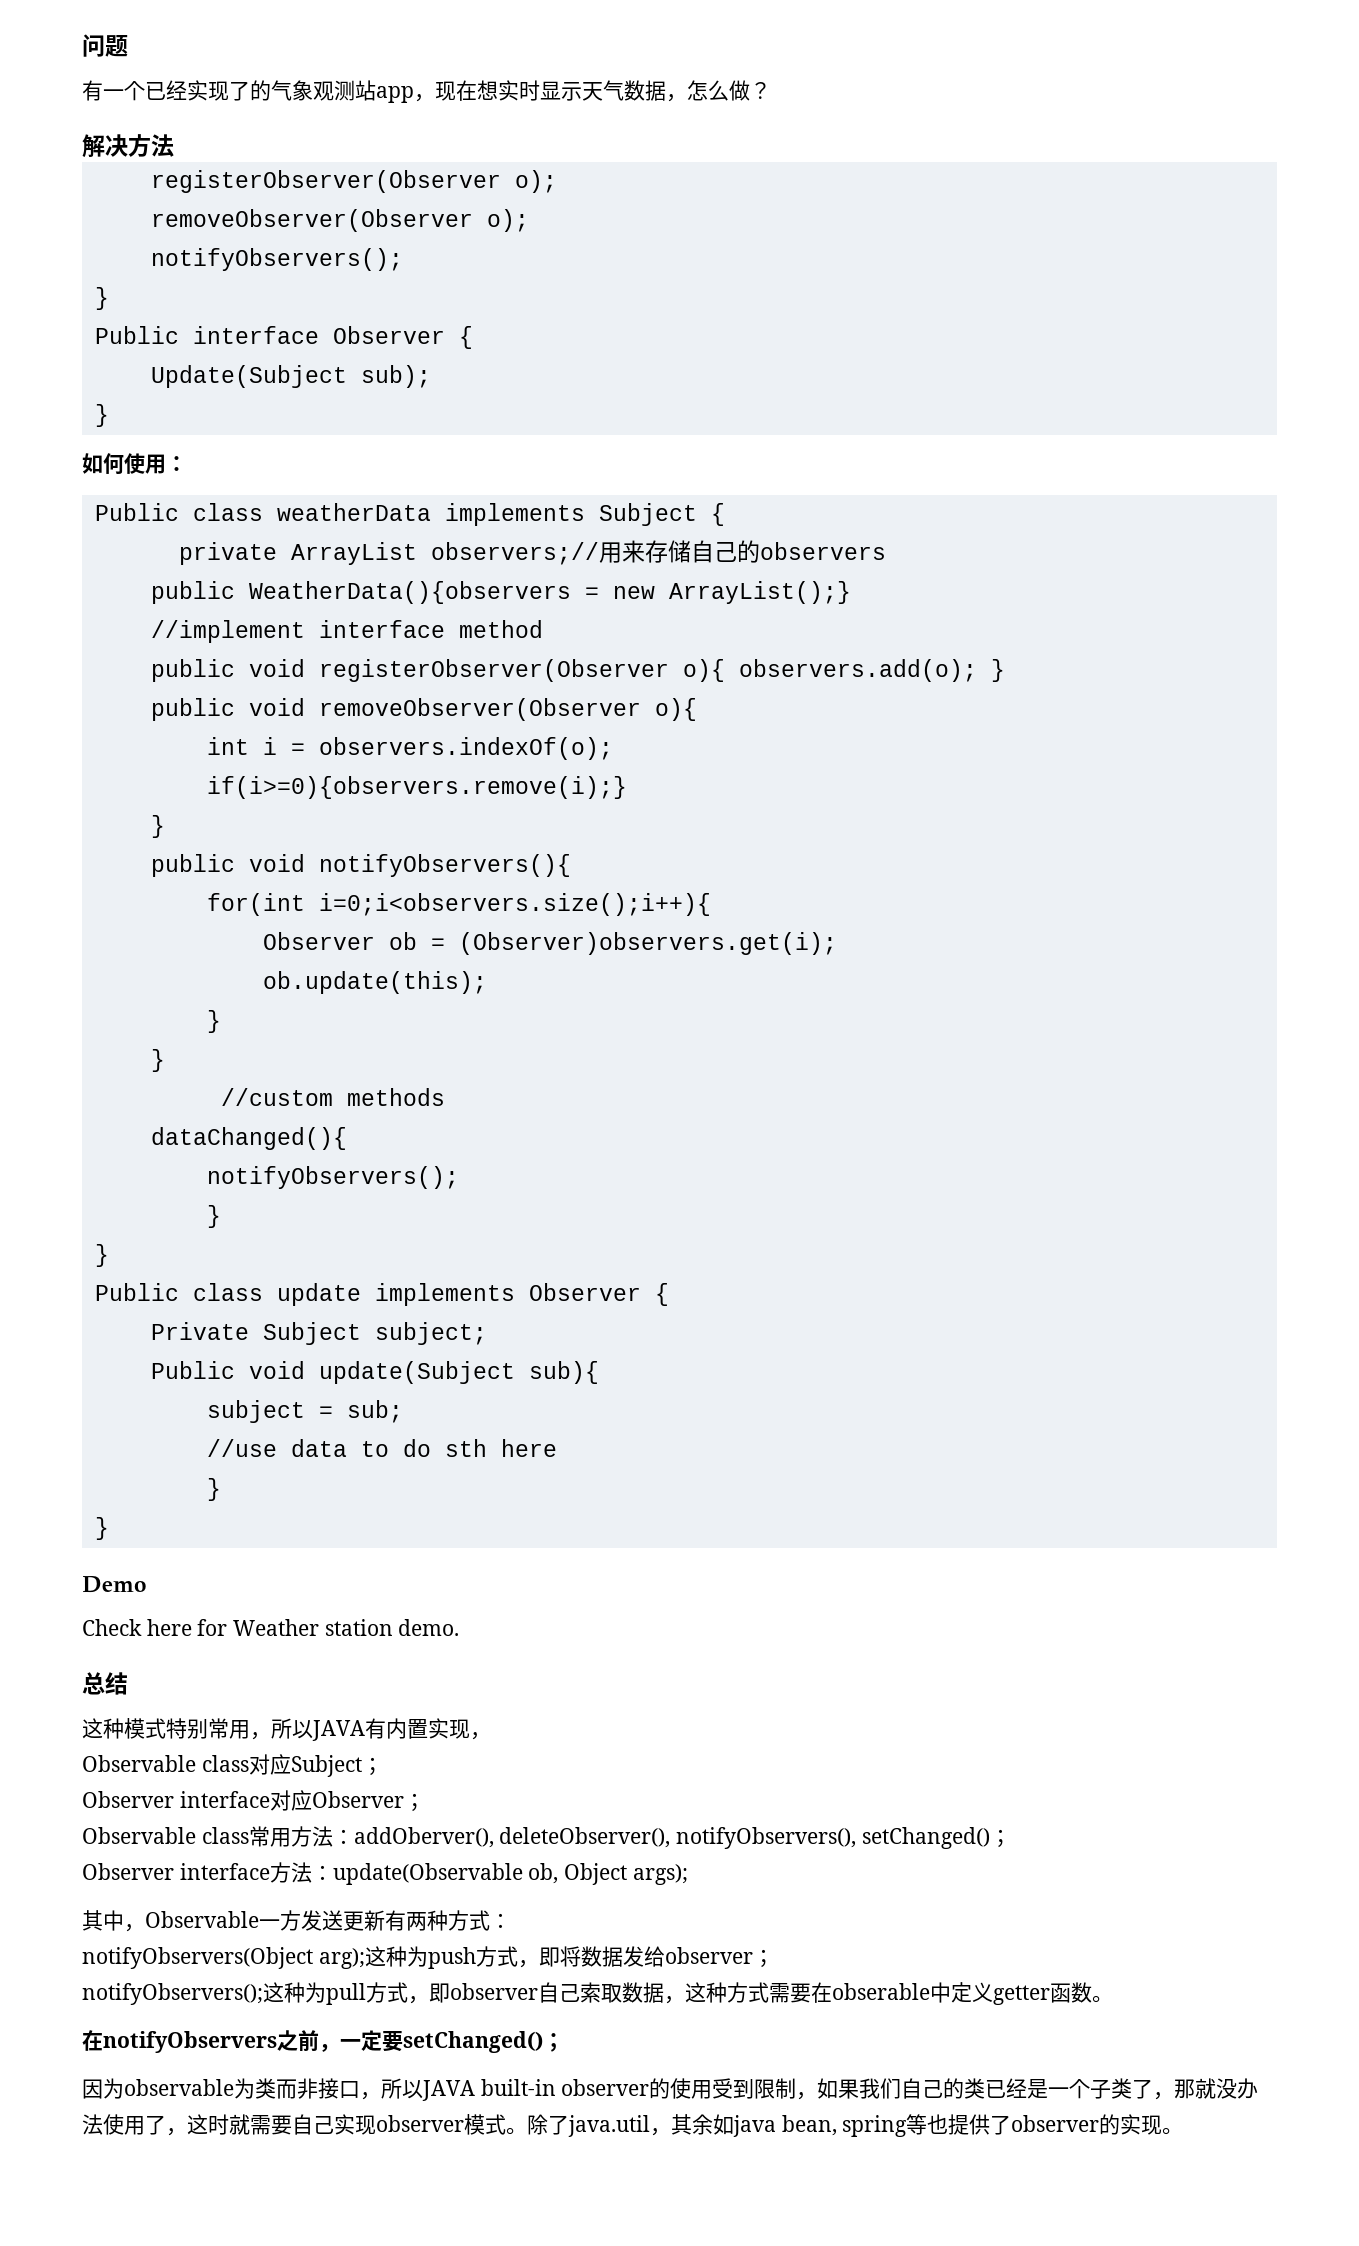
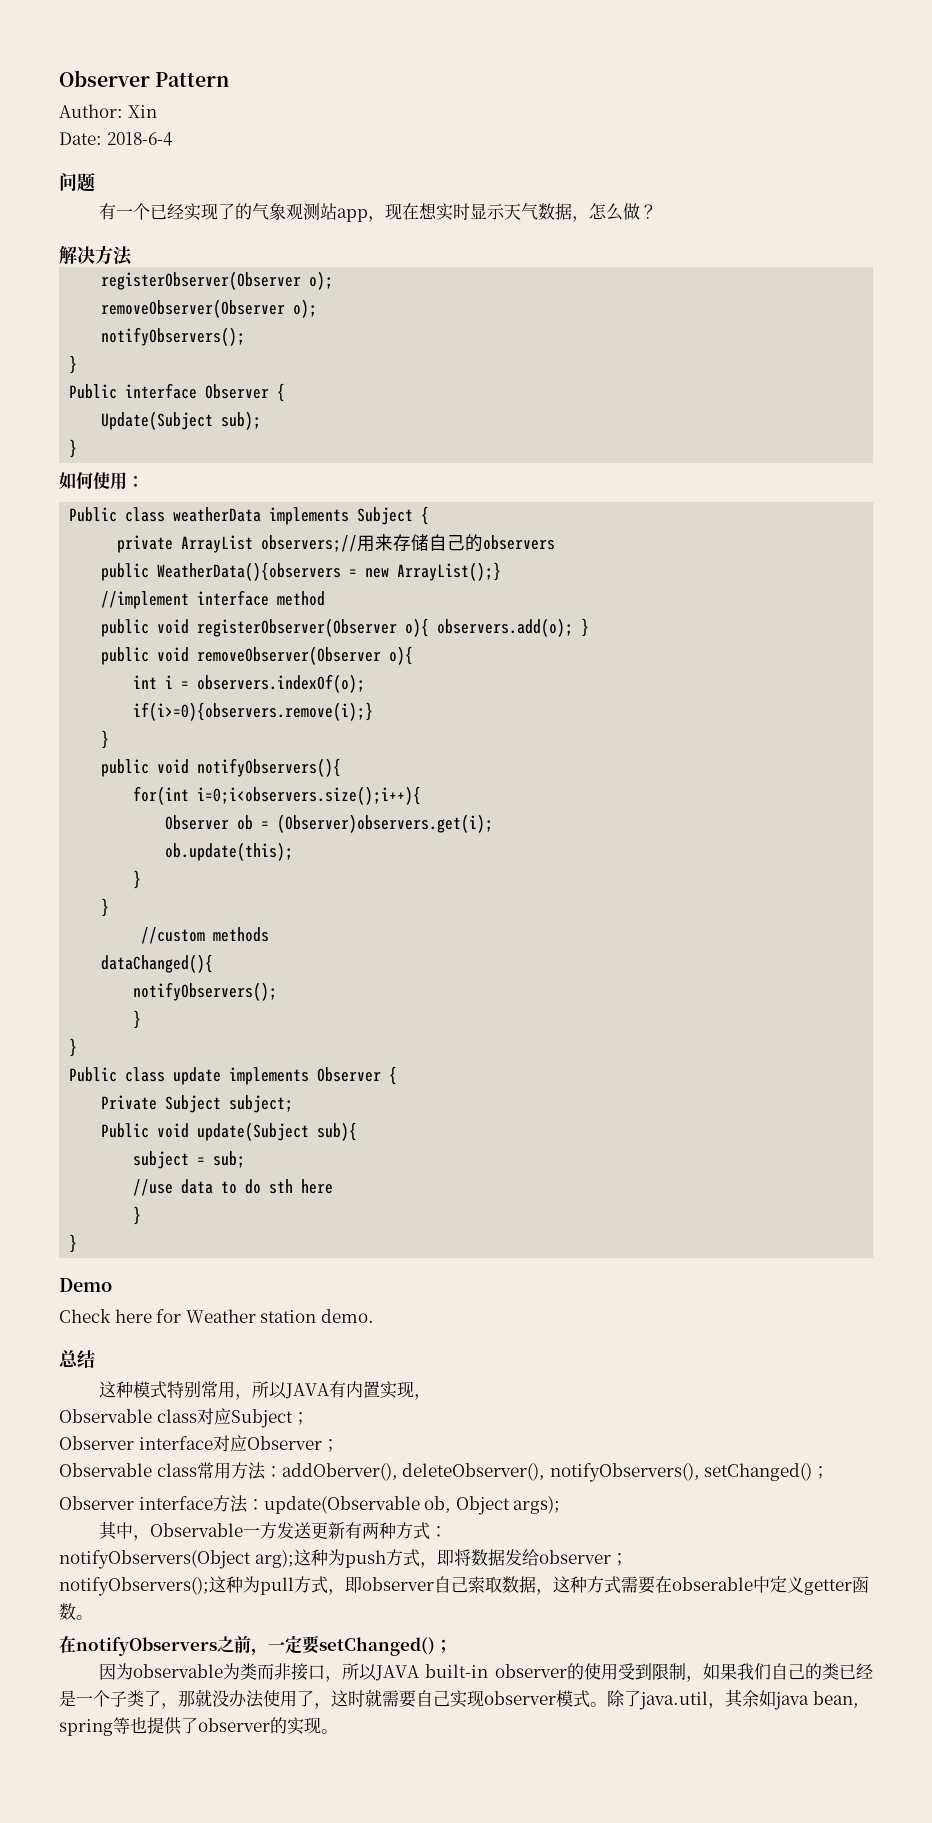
(82, 45) none -> [59,70,230,87] [59,104,157,118] [59,132,173,146] Observer Pattern // Author: Xin // Date: 2018-6-4 //

